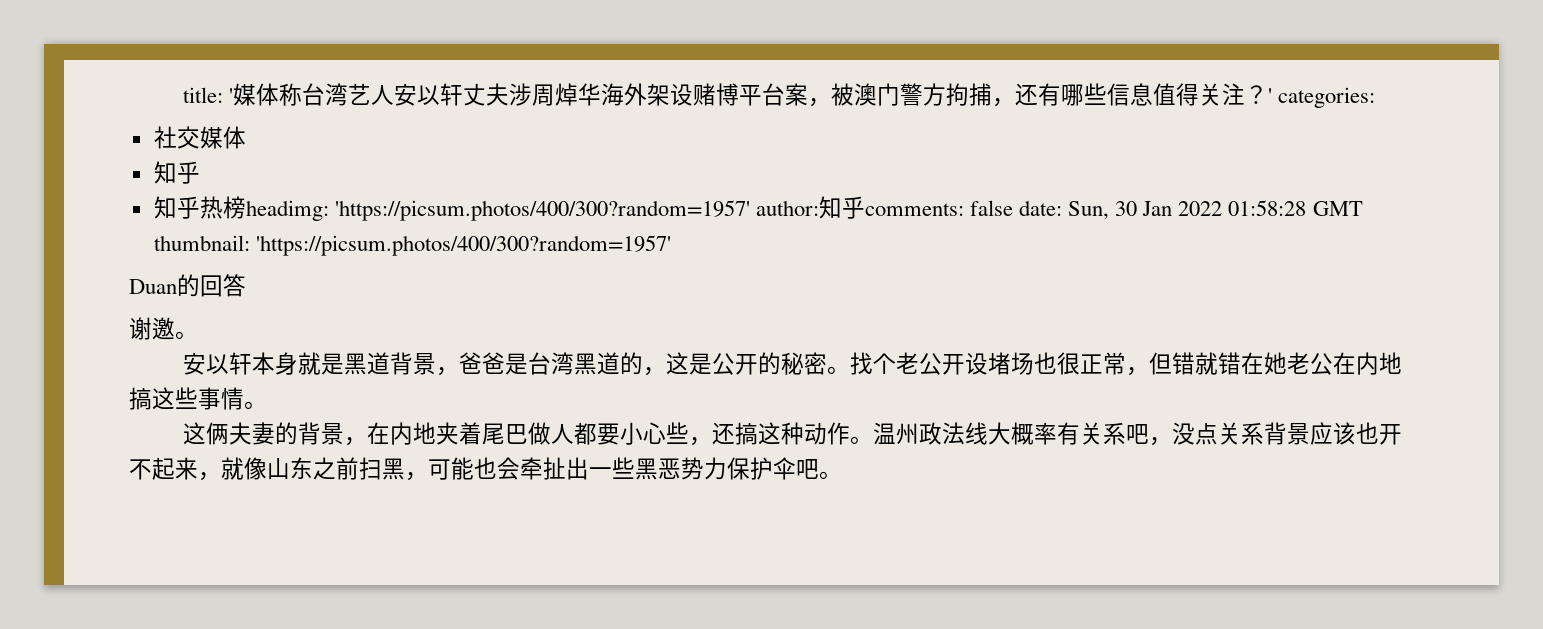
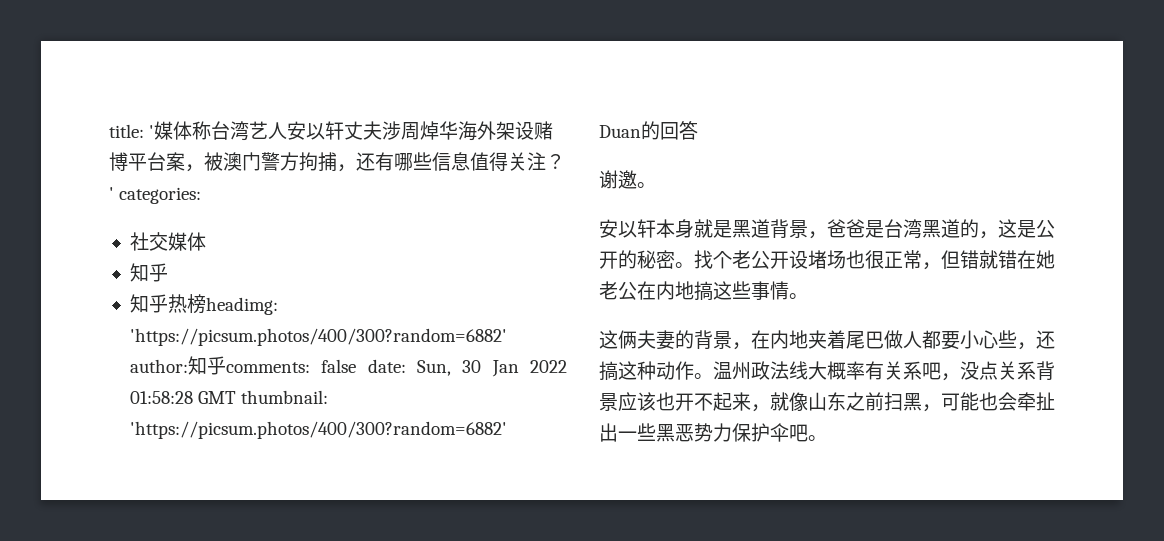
[334,200,750,221] 'https://picsum.photos/400/300?random=1957' -> [129,328,507,346] 'https://picsum.photos/400/300?random=6882'
[255,235,671,256] 'https://picsum.photos/400/300?random=1957' -> [129,421,507,439] 'https://picsum.photos/400/300?random=6882'

